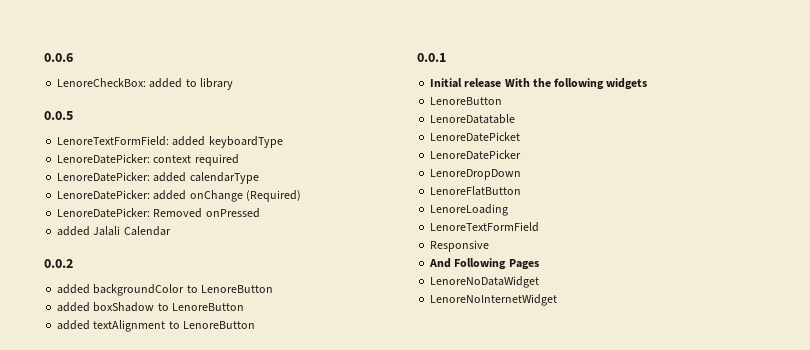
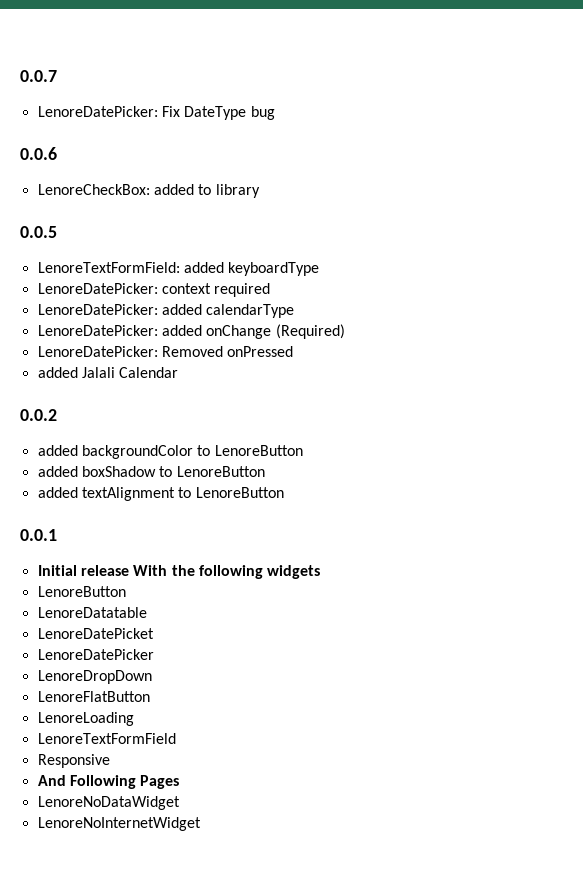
(44, 57) none -> [20,70,57,82] [37,106,275,120] 0.0.7 // LenoreDatePicker: Fix DateType bug //

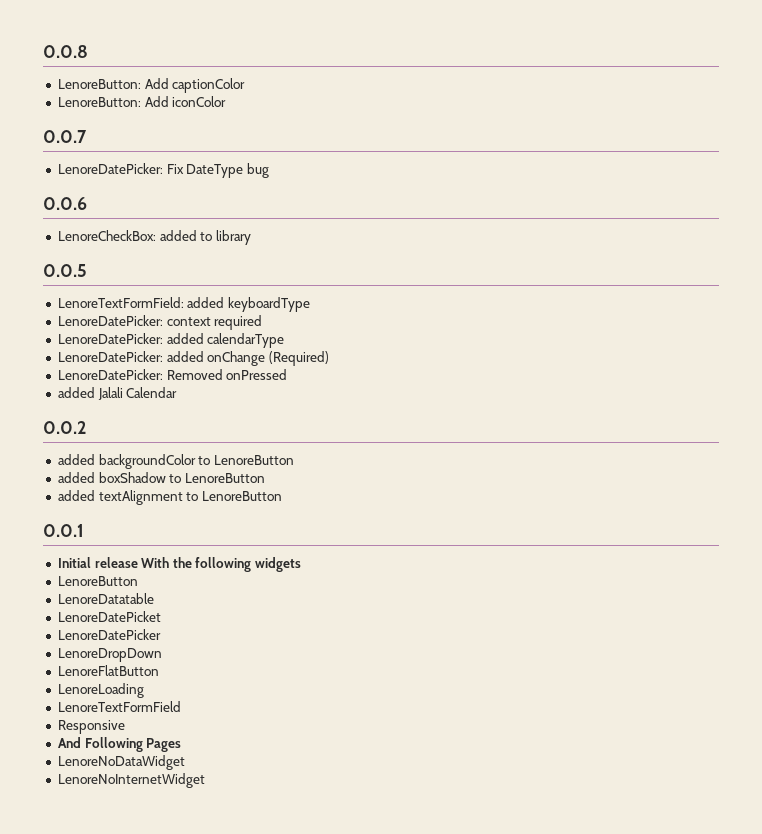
(20, 76) none -> [43,45,88,58] [57,78,246,93] [57,96,227,107] 0.0.8 // LenoreButton: Add captionColor // LenoreButton: Add iconColor //

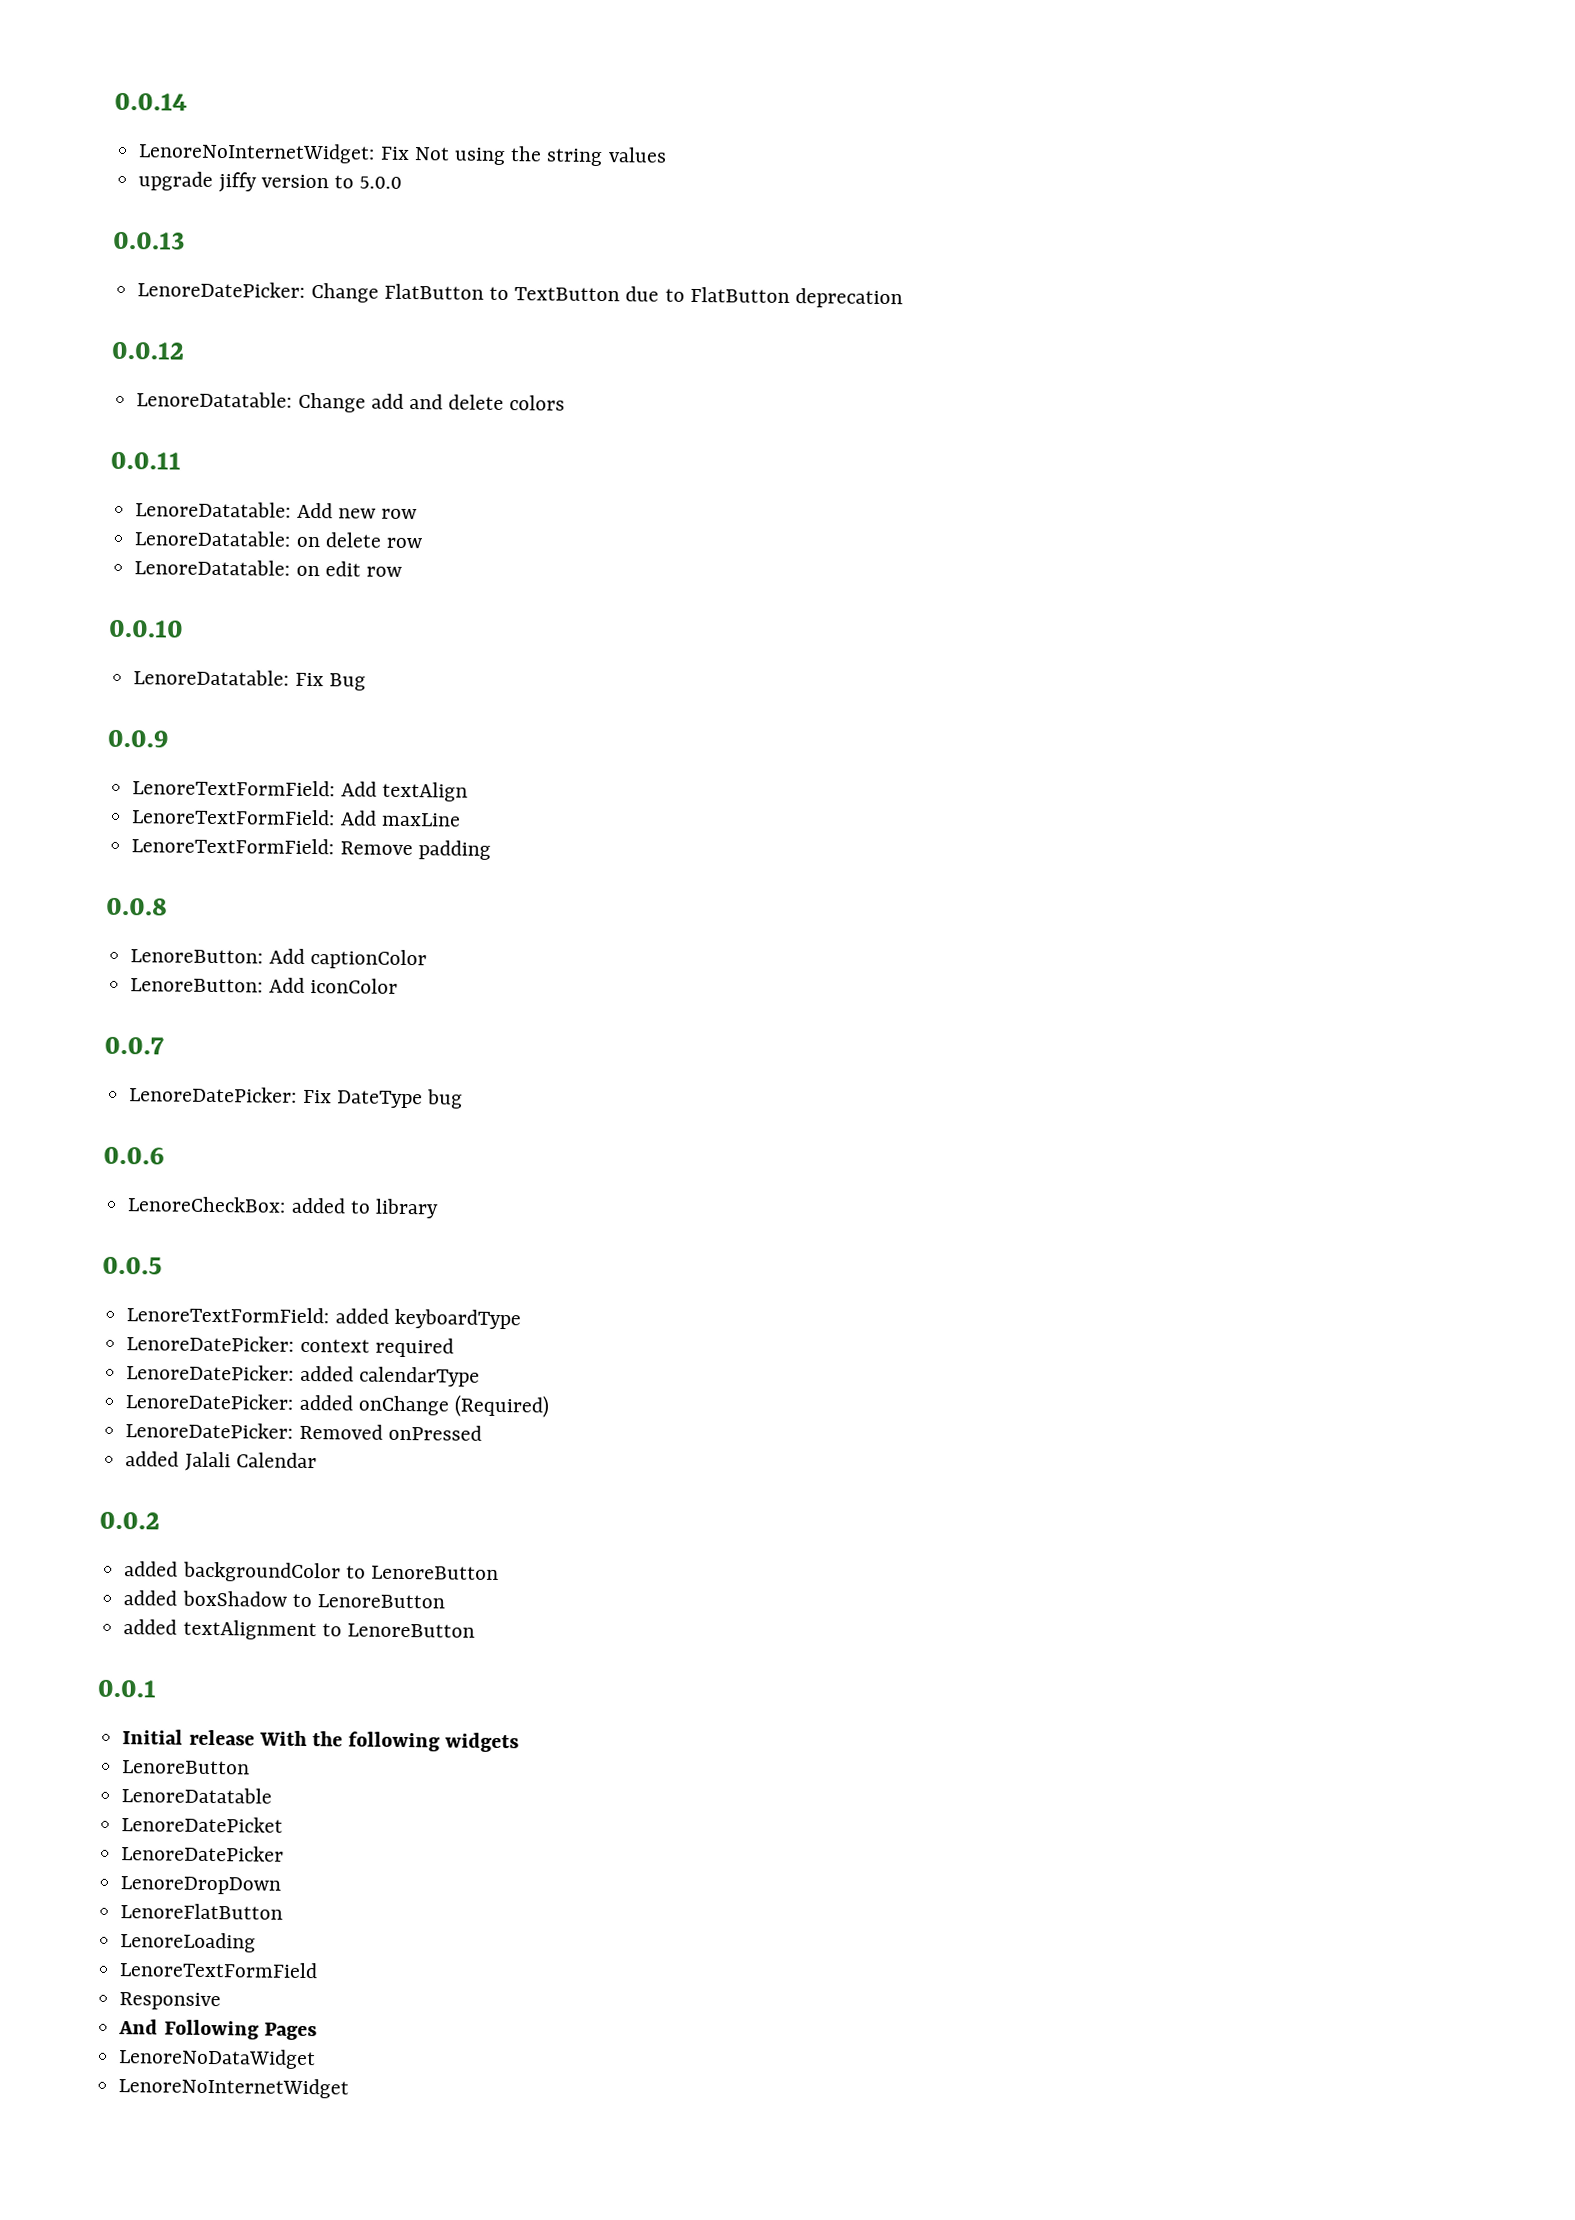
(43, 51) none -> [114,92,187,111] [138,142,667,167] [138,171,403,193] [112,231,185,250] [137,281,903,309] [111,341,185,360] [136,391,566,413] [110,451,181,470] [135,501,417,520] [134,530,422,549] [134,559,402,577] [108,619,184,638] [133,669,366,691] [107,729,169,748] [132,779,468,802] [131,808,461,827] [131,837,491,860] 0.0.14 // LenoreNoInternetWidget: Fix Not using the string values // upgrade jiffy version to 5.0.0 // 0.0.13 // LenoreDatePicker: Change FlatButton to TextButton due to FlatButton deprecation // 0.0.12 // LenoreDatatable: Change add and delete colors // 0.0.11 // LenoreDatatable: Add new row // LenoreDatatable: on delete row // LenoreDatatable: on edit row // 0.0.10 // LenoreDatatable: Fix Bug // 0.0.9 // LenoreTextFormField: Add textAlign // LenoreTextFormField: Add maxLine // LenoreTextFormField: Remove padding //

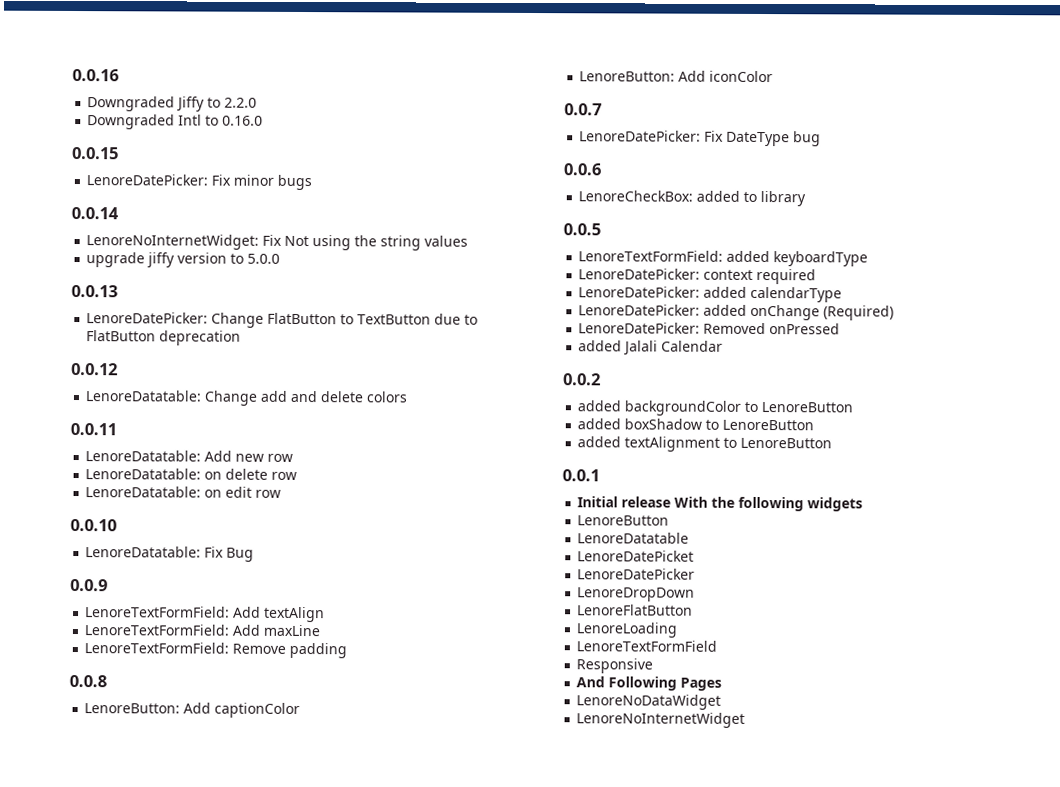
(114, 101) none -> [72,69,119,82] [87,96,258,112] [87,114,264,130] [72,146,119,160] [86,174,313,191] 0.0.16 // Downgraded Jiffy to 2.2.0 // Downgraded Intl to 0.16.0 // 0.0.15 // LenoreDatePicker: Fix minor bugs //

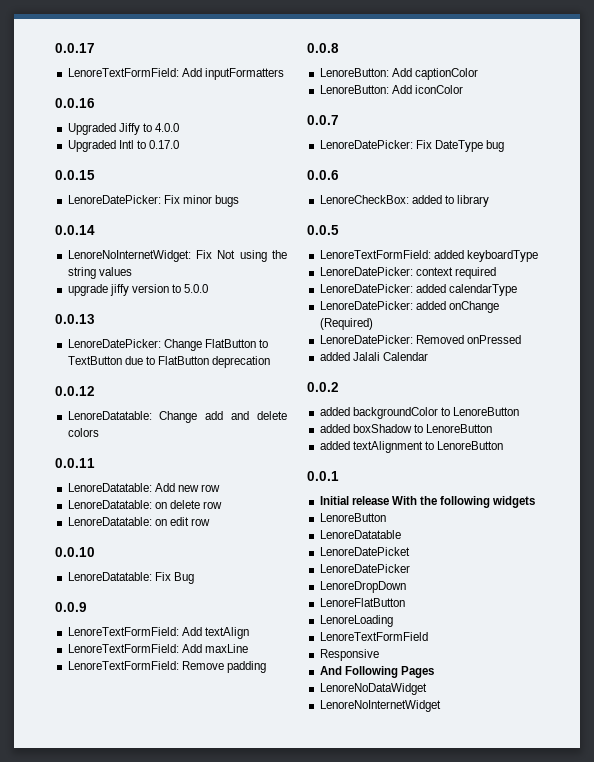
(72, 75) none -> [55,43,95,53] [67,68,284,80] 0.0.17 // LenoreTextFormField: Add inputFormatters //
[87,96,176,112] Downgraded -> [67,123,116,135] Upgraded
[224,97,258,108] [87,114,176,130] 2.2.0 // Downgraded -> [154,123,179,132] [67,140,116,152] 4.0.0 // Upgraded
[222,115,264,126] 0.16.0 -> [148,140,179,149] 0.17.0

